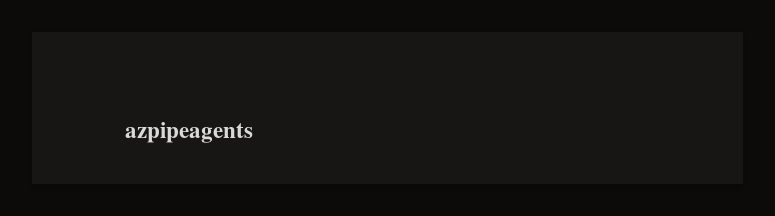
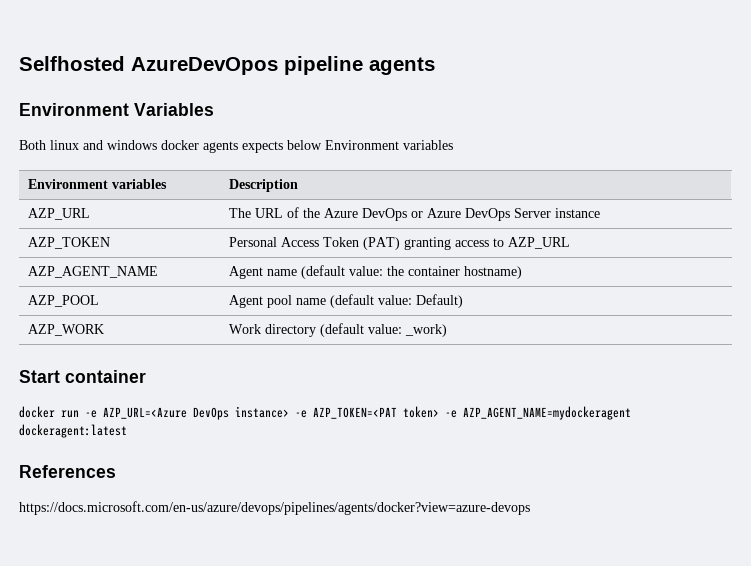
[125,122,253,143] azpipeagents -> [19,56,435,75] [19,103,214,116] [19,140,453,153] [27,179,167,189] [228,179,298,192] [27,208,90,220] [228,207,600,221] [27,237,110,249] [228,237,570,250] [27,266,158,278] [228,265,522,279] [27,295,99,307] [228,294,463,308] [27,324,104,336] [228,323,447,337] [19,370,146,383] [19,406,631,420] [19,424,127,438] [19,465,116,478] [19,501,530,515] Selfhosted AzureDevOpos pipeline agents // Environment Variables // Both linux and windows docker agents expects below Environment variables // Environment variables | Description // AZP_URL | The URL of the Azure DevOps or Azure DevOps Server instance // AZP_TOKEN | Personal Access Token (PAT) granting access to AZP_URL // AZP_AGENT_NAME | Agent name (default value: the container hostname) // AZP_POOL | Agent pool name (default value: Default) // AZP_WORK | Work directory (default value: _work) // Start container // docker run -e AZP_URL=<Azure DevOps instance> -e AZP_TOKEN=<PAT token> -e AZP_AGENT_NAME=mydockeragent dockeragent:latest // References // https://docs.microsoft.com/en-us/azure/devops/pipelines/agents/docker?view=azure-devops

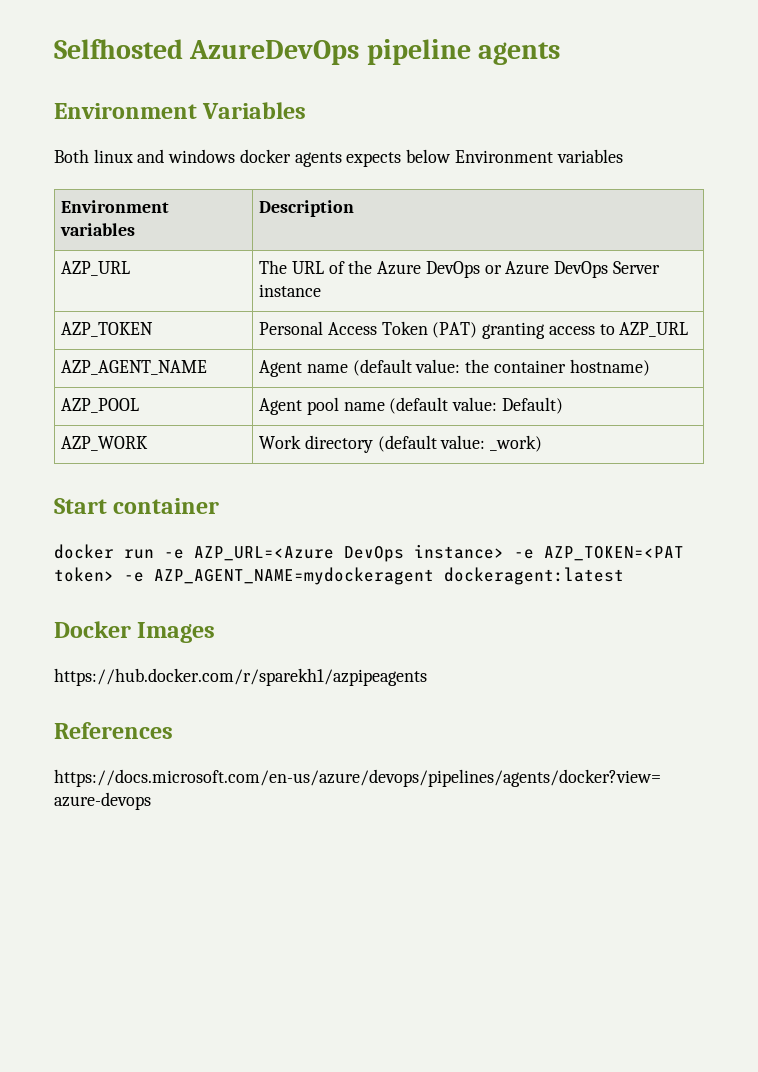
[131,57,278,75] AzureDevOpos -> [189,40,360,65] AzureDevOps
(127, 431) none -> [54,621,216,643] [54,668,427,686] // Docker Images // https://hub.docker.com/r/sparekh1/azpipeagents

